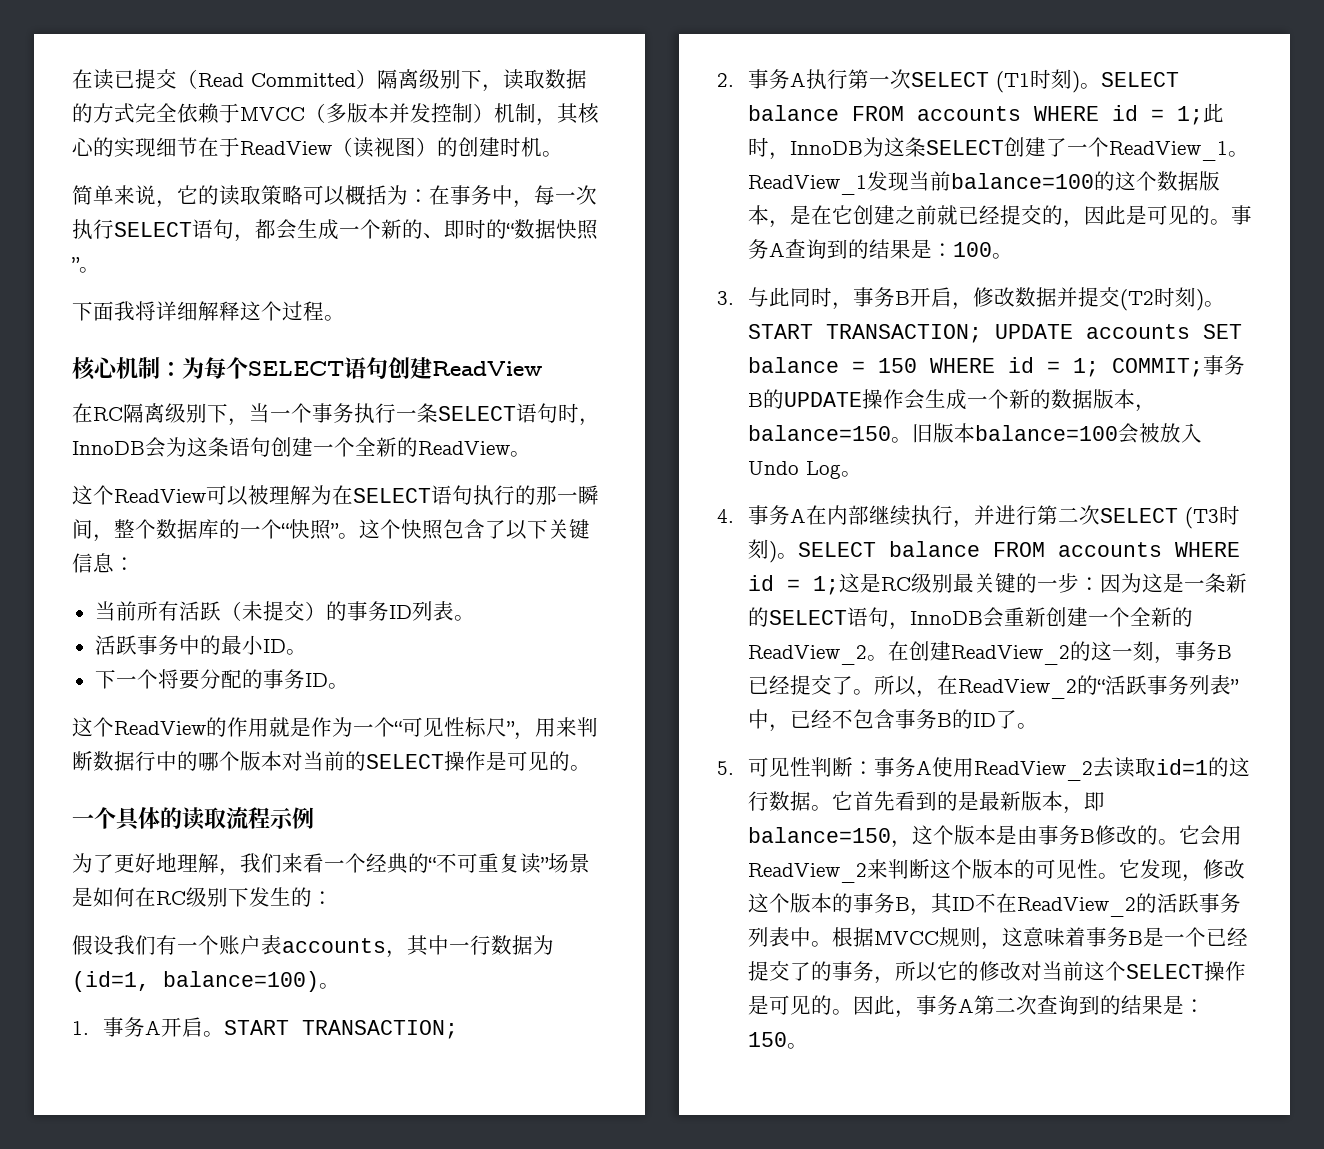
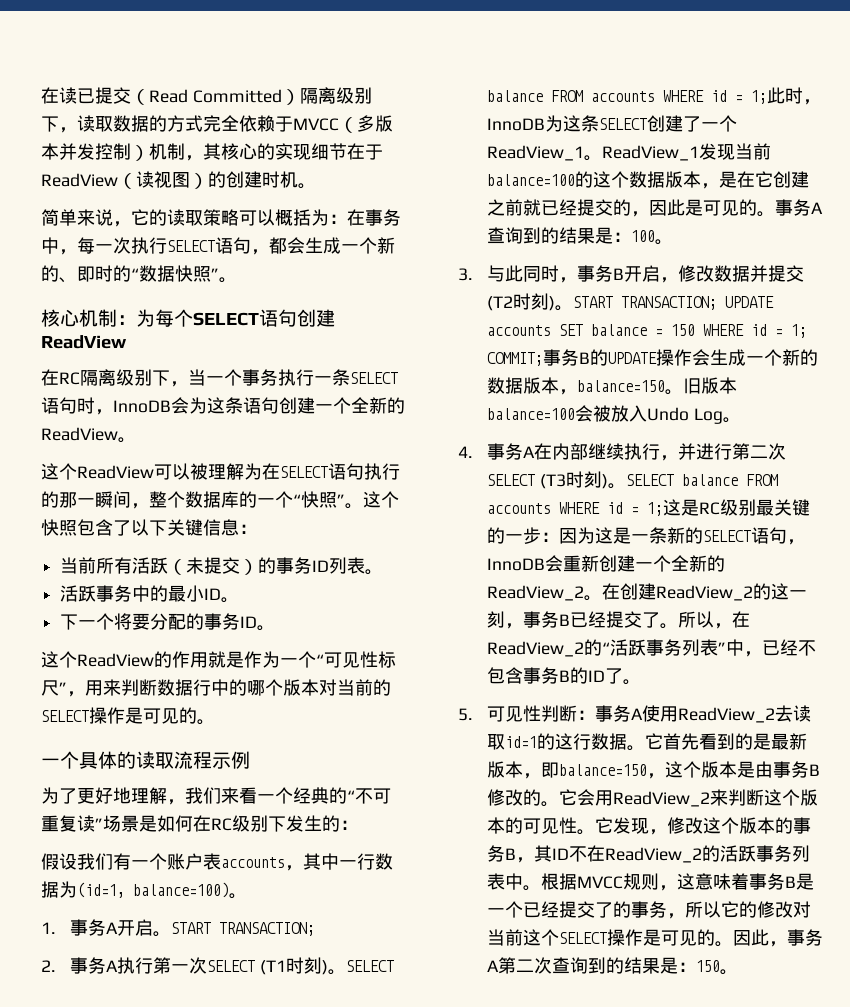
[72,301,345,321] // 下面我将详细解释这个过程。 -> (237, 280) none

